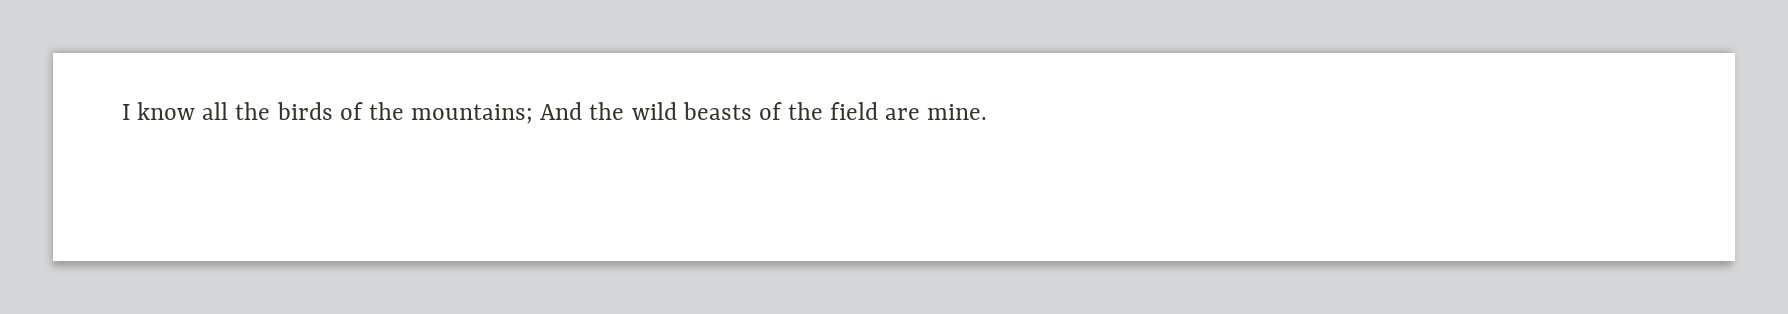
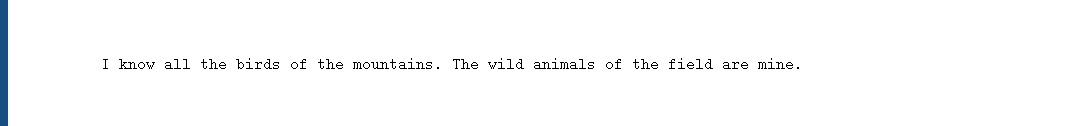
[411,102,752,124] mountains; And the wild beasts -> [352,57,596,71] mountains. The wild animals

